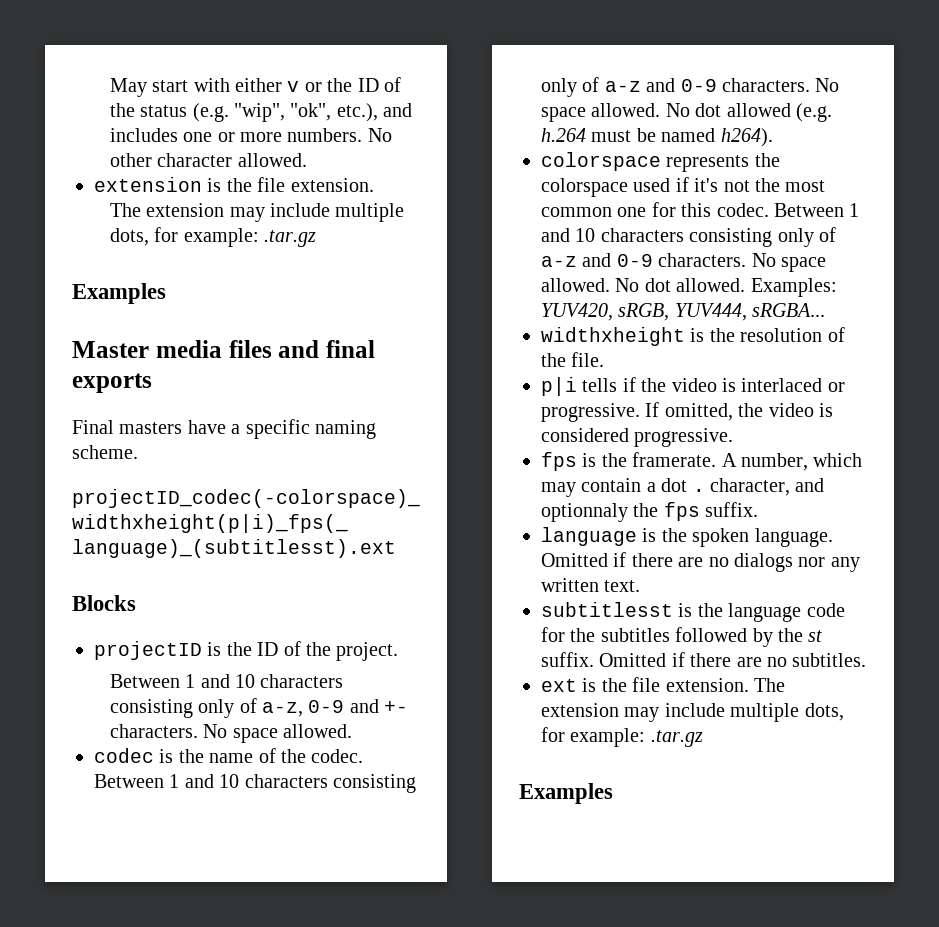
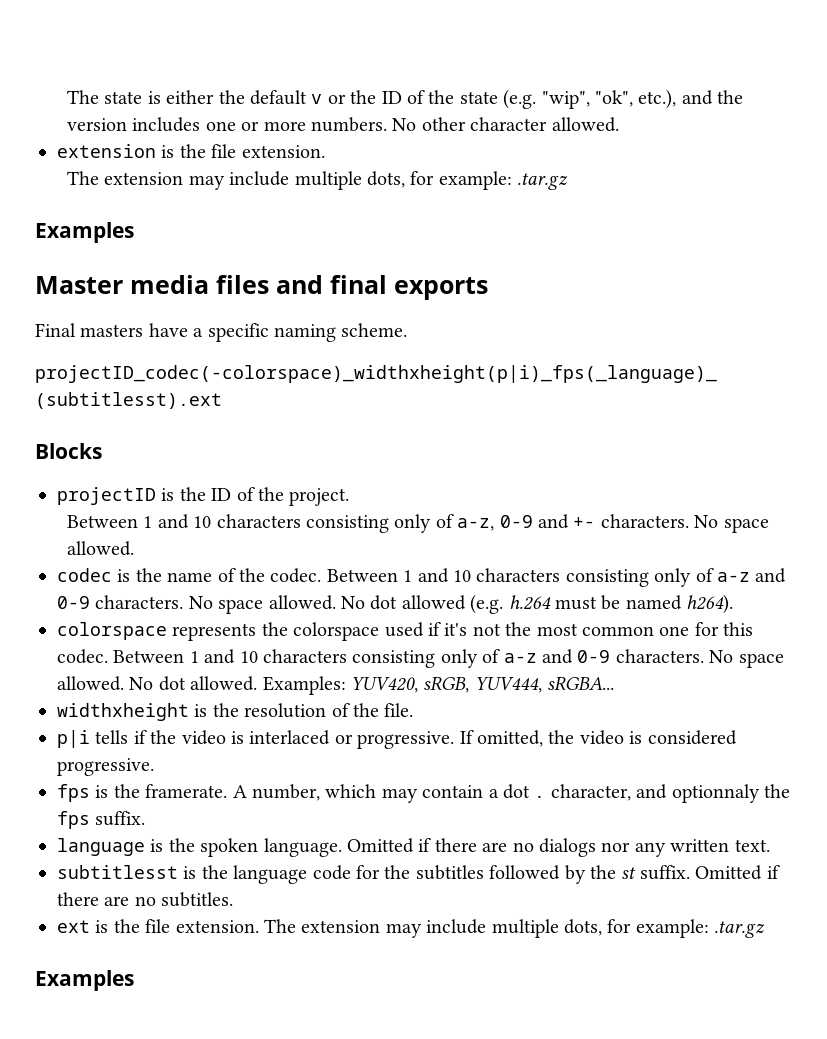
[109,78,283,97] May start with either -> [66,90,307,105] The state is either the default
[140,105,188,117] status -> [459,91,498,104] state
(413, 110) none -> [717,90,744,104] [66,118,127,131] the version

